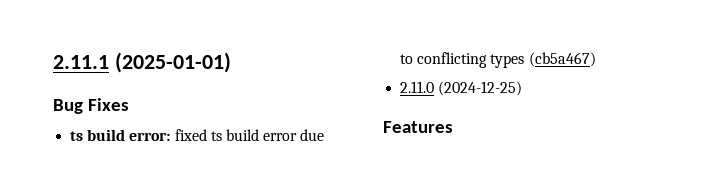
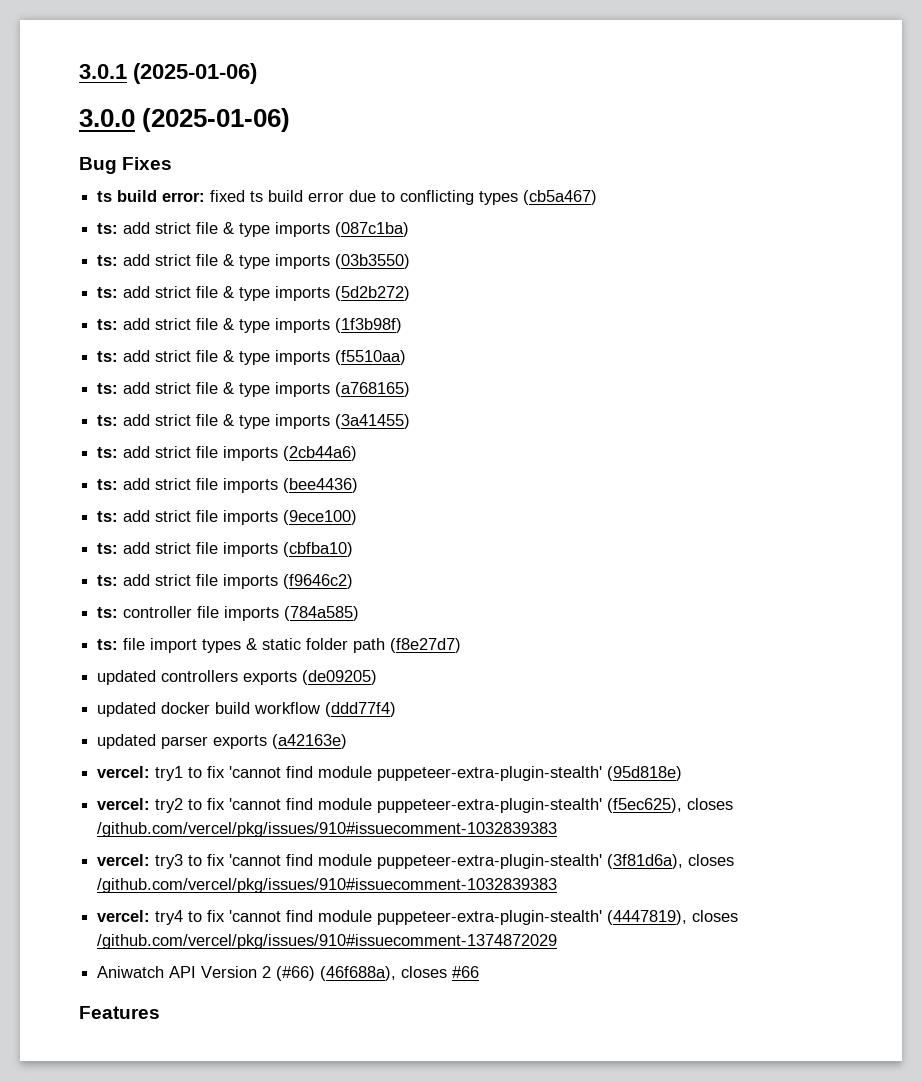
[53,52,231,73] 2.11.1 (2025-01-01) -> [79,63,257,84] [79,108,291,132] 3.0.1 (2025-01-06) // 3.0.0 (2025-01-06)
[400,81,523,96] 2.11.0 (2024-12-25) -> [97,222,410,237] [97,254,411,269] [97,286,411,301] [97,318,403,333] [97,350,407,365] [97,382,411,397] [97,414,411,429] [97,446,358,461] [97,478,359,493] [97,510,358,525] [97,542,354,557] [97,574,354,589] [97,606,360,621] [97,638,462,653] [97,670,378,685] [97,702,397,717] [97,734,348,749] [97,766,683,781] [97,798,734,813] [97,822,558,837] [97,854,735,869] [97,878,558,893] [97,910,739,925] [97,934,558,949] [97,966,480,981] ts: add strict file & type imports (087c1ba) // ts: add strict file & type imports (03b3550) // ts: add strict file & type imports (5d2b272) // ts: add strict file & type imports (1f3b98f) // ts: add strict file & type imports (f5510aa) // ts: add strict file & type imports (a768165) // ts: add strict file & type imports (3a41455) // ts: add strict file imports (2cb44a6) // ts: add strict file imports (bee4436) // ts: add strict file imports (9ece100) // ts: add strict file imports (cbfba10) // ts: add strict file imports (f9646c2) // ts: controller file imports (784a585) // ts: file import types & static folder path (f8e27d7) // updated controllers exports (de09205) // updated docker build workflow (ddd77f4) // updated parser exports (a42163e) // vercel: try1 to fix 'cannot find module puppeteer-extra-plugin-stealth' (95d818e) // vercel: try2 to fix 'cannot find module puppeteer-extra-plugin-stealth' (f5ec625), closes /github.com/vercel/pkg/issues/910#issuecomment-1032839383 // vercel: try3 to fix 'cannot find module puppeteer-extra-plugin-stealth' (3f81d6a), closes /github.com/vercel/pkg/issues/910#issuecomment-1032839383 // vercel: try4 to fix 'cannot find module puppeteer-extra-plugin-stealth' (4447819), closes /github.com/vercel/pkg/issues/910#issuecomment-1374872029 // Aniwatch API Version 2 (#66) (46f688a), closes #66

